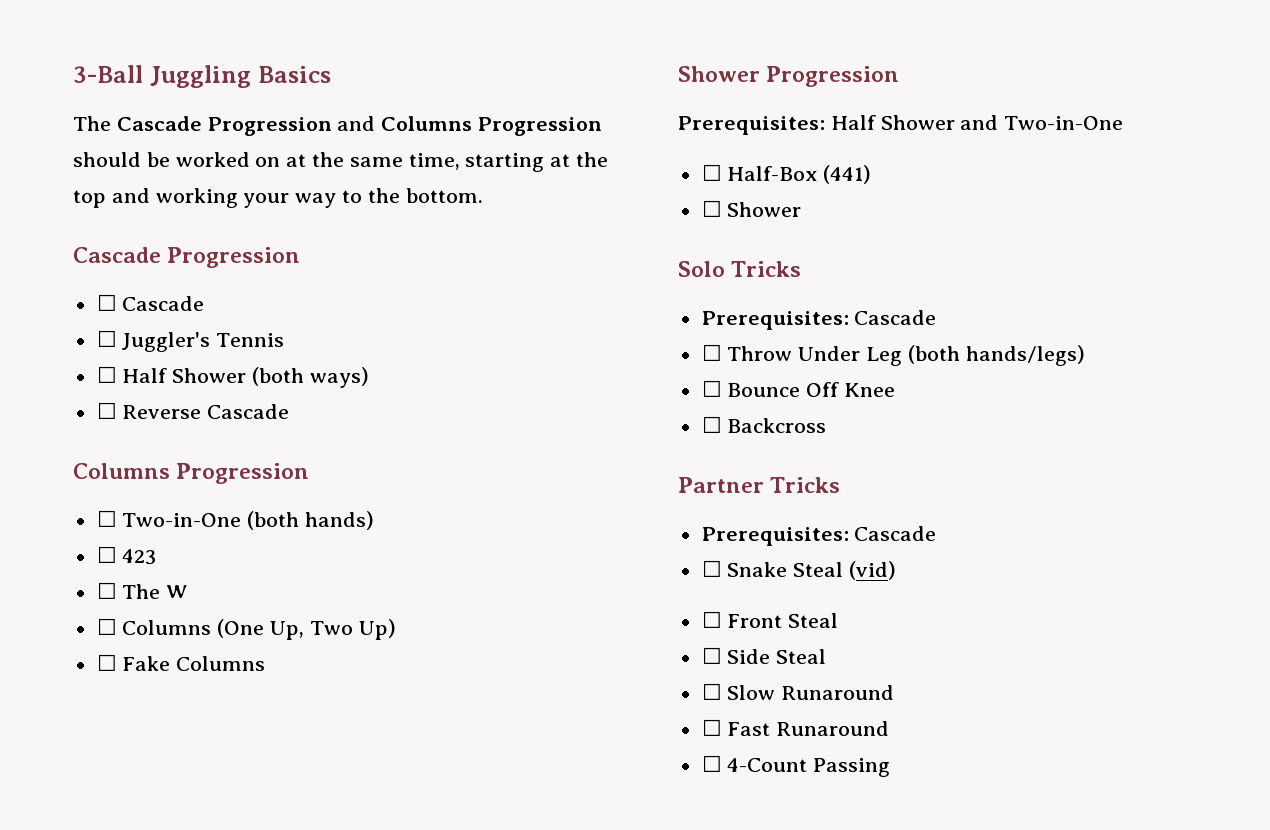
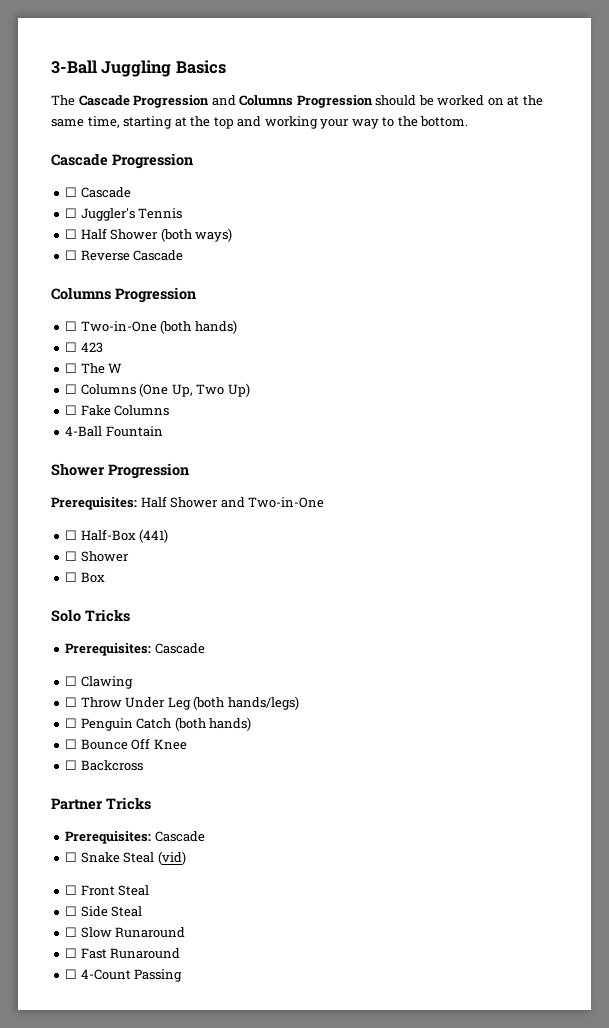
(266, 663) none -> [65,426,163,437] // 4-Ball Fountain
(802, 209) none -> [65,572,105,583] // ☐ Box
(937, 317) none -> [65,676,133,689] // ☐ Clawing
(1085, 355) none -> [65,717,252,731] // ☐ Penguin Catch (both hands)

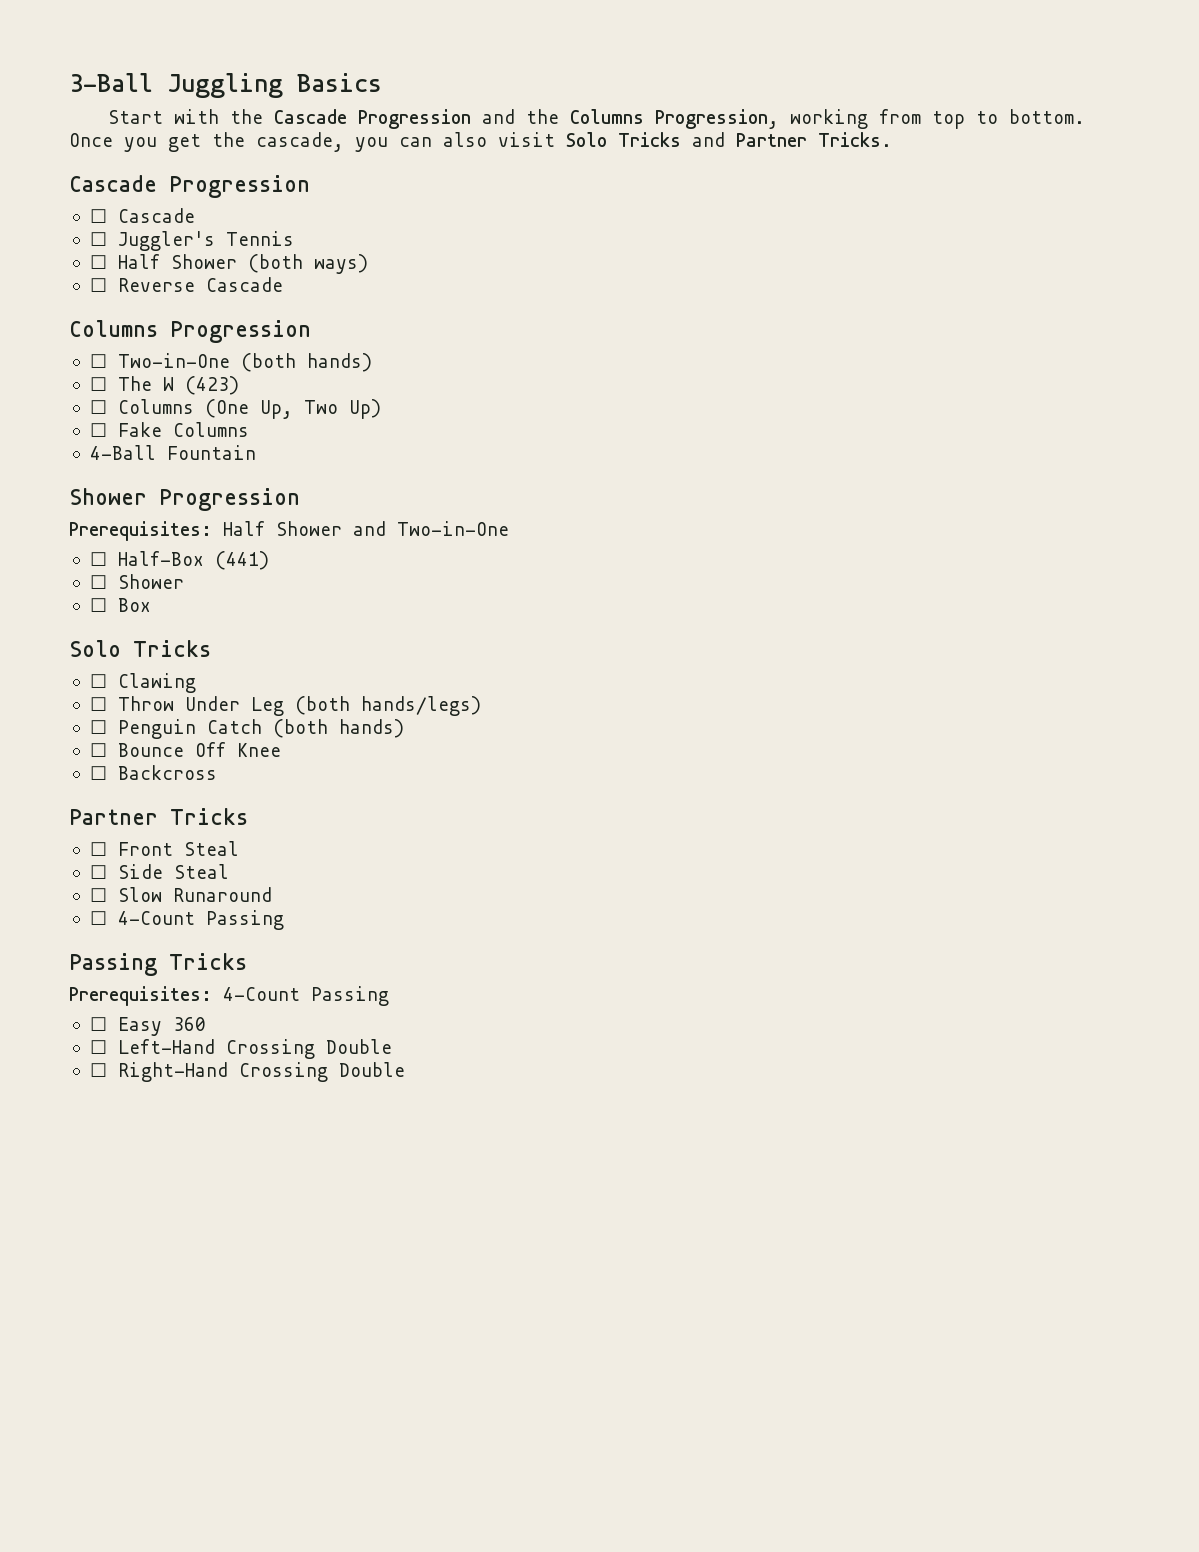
[51,95,543,108] [51,116,469,129] The Cascade Progression and Columns Progression should be worked on at the same time, starting at the top and working your way to the bottom. -> [108,109,1086,129] [69,132,892,152] Start with the Cascade Progression and the Columns Progression, working from top to bottom. Once you get the cascade, you can also visit Solo Tricks and Partner Tricks.
[65,342,103,353] // ☐ 423 -> (372, 362) none
(123, 368) none -> [184,376,239,395] (423)
[65,643,205,656] // Prerequisites: Cascade -> (211, 648) none
[65,831,205,844] [65,851,186,865] // Prerequisites: Cascade // ☐ Snake Steal (vid) -> (248, 816) none
[80,948,181,959] [65,969,183,982] Fast Runaround // ☐ 4-Count Passing -> [117,910,284,930] [69,953,247,976] [69,986,389,1006] [89,1017,206,1036] [89,1039,392,1059] [89,1062,405,1082] 4-Count Passing // Passing Tricks // Prerequisites: 4-Count Passing // ☐ Easy 360 // ☐ Left-Hand Crossing Double // ☐ Right-Hand Crossing Double

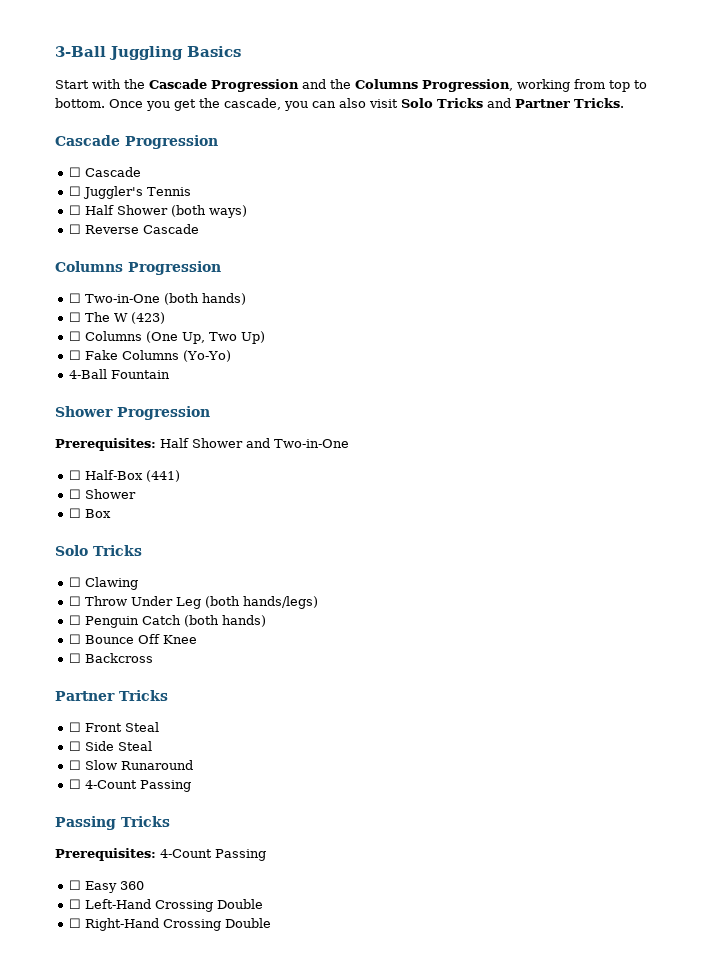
(249, 429) none -> [183,350,232,362] (Yo-Yo)

